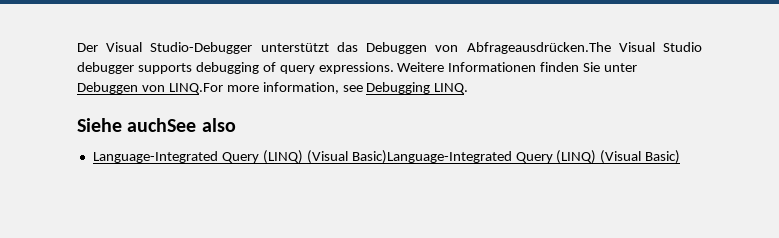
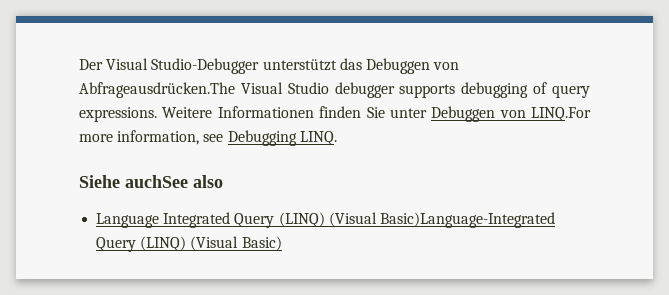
[92,151,218,163] Language-Integrated -> [96,212,231,228] Language Integrated

